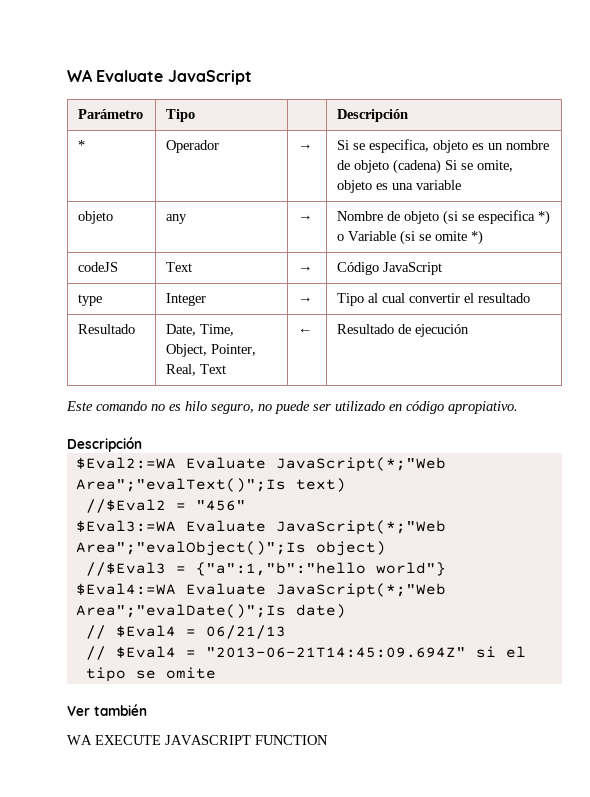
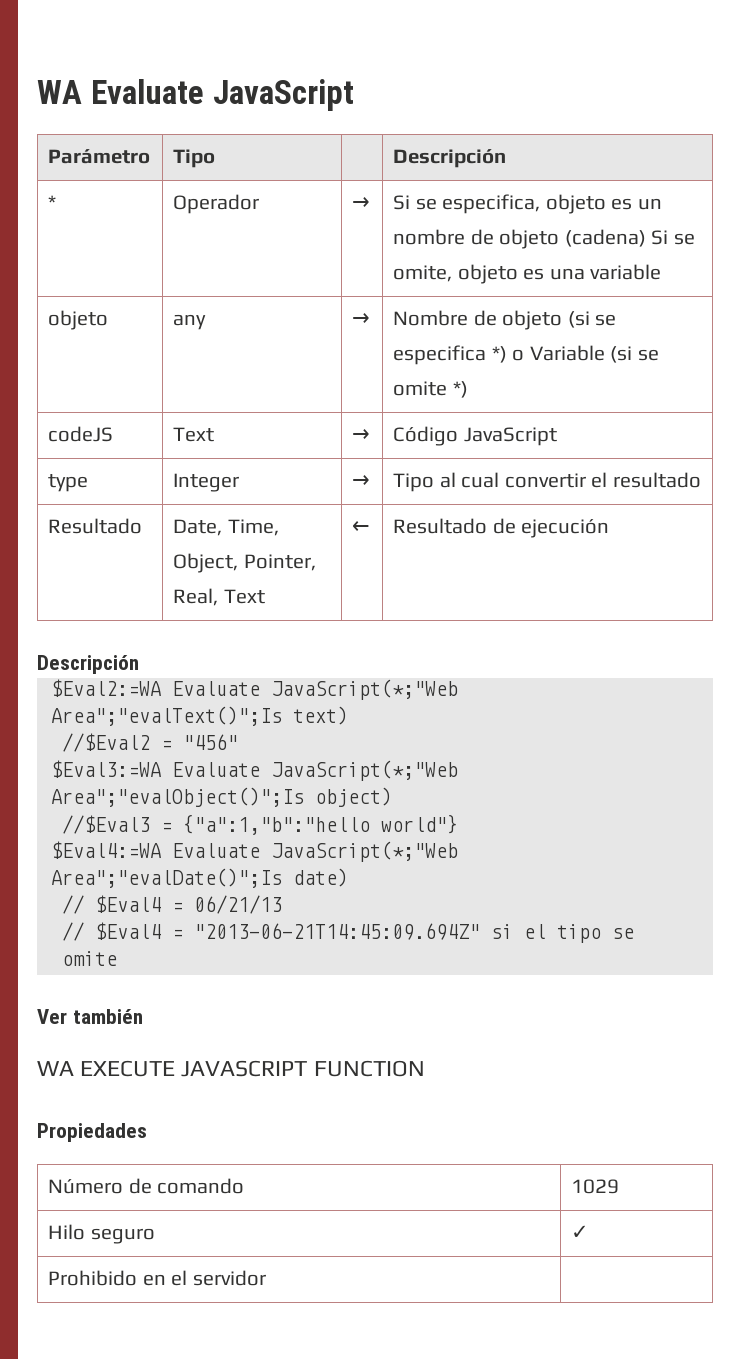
[66,401,518,414] // Este comando no es hilo seguro, no puede ser utilizado en código apropiativo. -> (610, 528) none
(328, 740) none -> [37,1123,147,1142] [48,1178,245,1194] [571,1179,620,1194] [48,1224,155,1244] [571,1225,590,1239] [48,1270,266,1286] // Propiedades // Número de comando | 1029 // Hilo seguro | ✓ // Prohibido en el servidor |

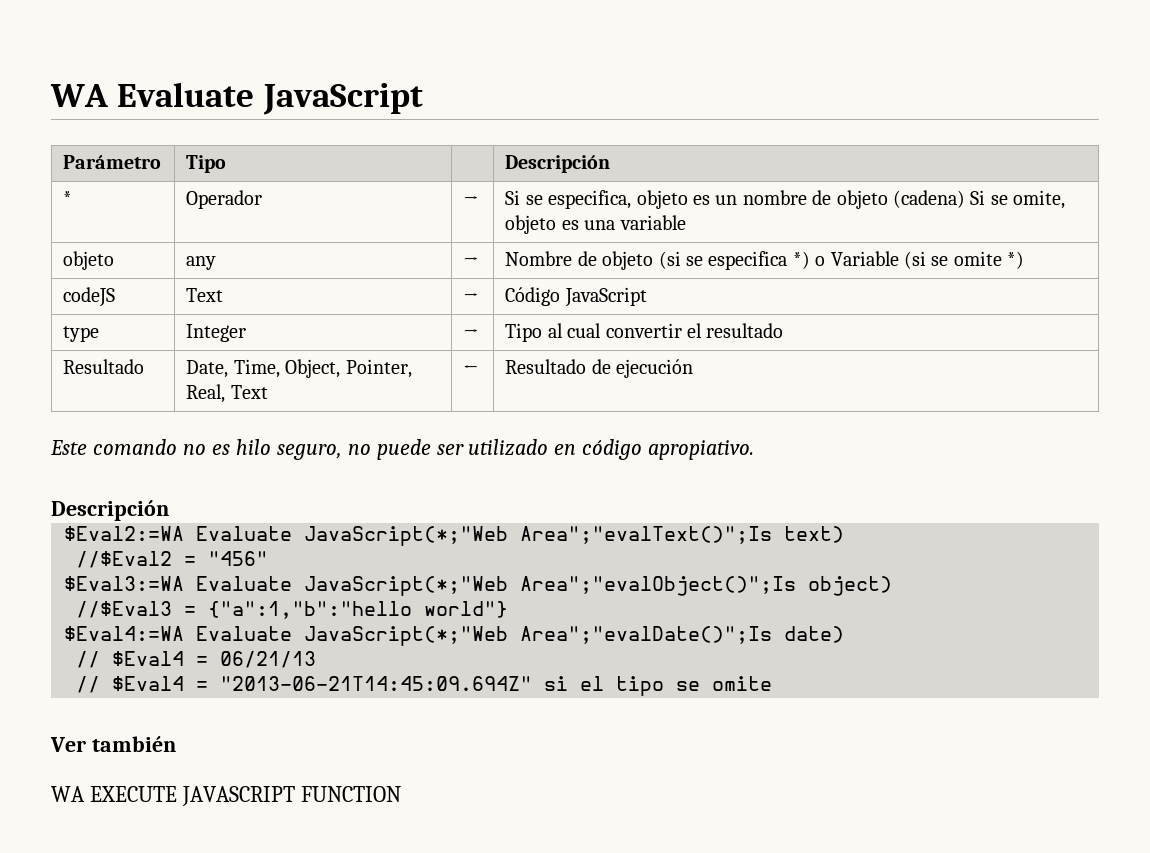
(610, 528) none -> [50,439,755,460] // Este comando no es hilo seguro, no puede ser utilizado en código apropiativo.
[37,1123,147,1142] [48,1178,245,1194] [571,1179,620,1194] [48,1224,155,1244] [571,1225,590,1239] [48,1270,266,1286] // Propiedades // Número de comando | 1029 // Hilo seguro | ✓ // Prohibido en el servidor | -> (401, 794) none

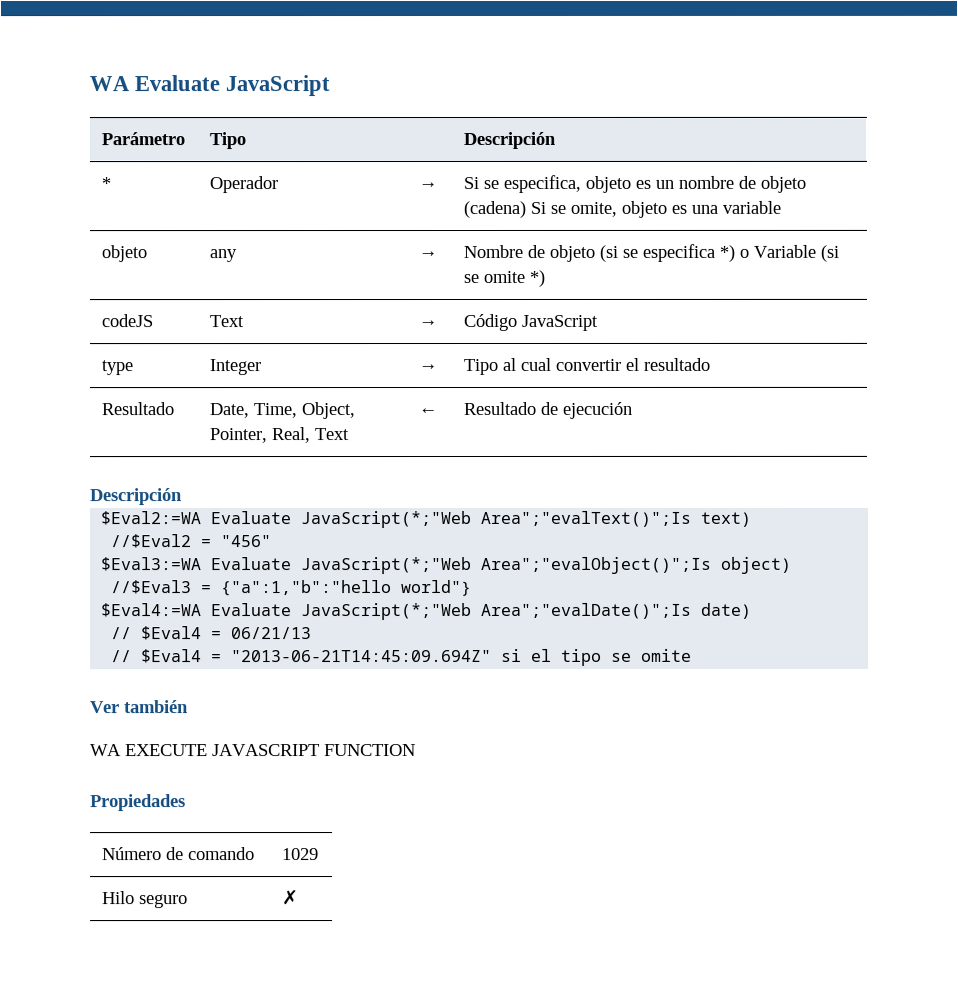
[50,439,755,460] // Este comando no es hilo seguro, no puede ser utilizado en código apropiativo. -> (633, 410) none
(401, 794) none -> [90,794,186,812] [102,847,256,861] [282,848,320,861] [102,891,189,909] [282,890,300,906] // Propiedades // Número de comando | 1029 // Hilo seguro | ✗

